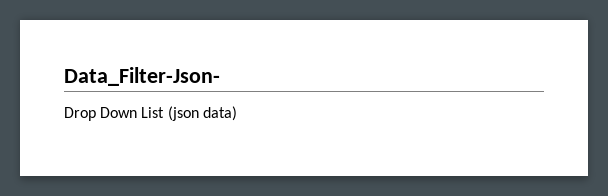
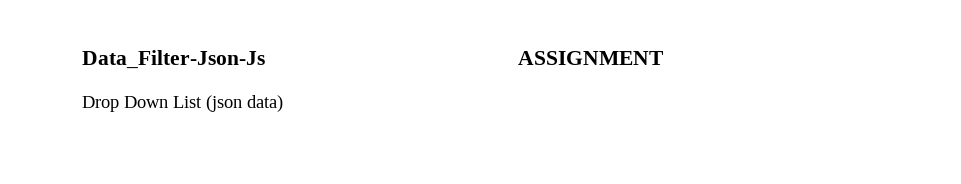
[64,67,220,86] Data_Filter-Json- -> [82,50,265,69] Data_Filter-Json-Js
(237, 113) none -> [518,51,664,65] // ASSIGNMENT

